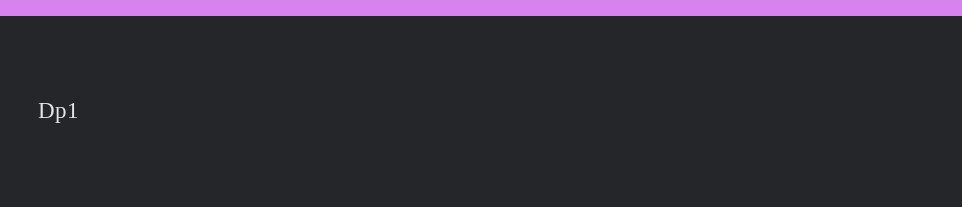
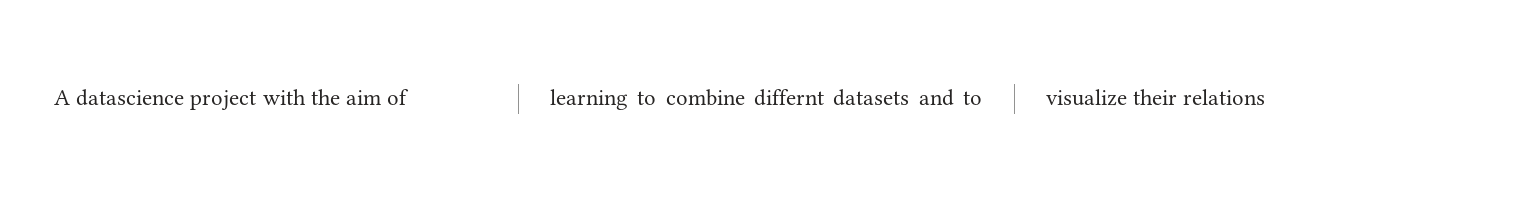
[38,103,79,123] Dp1 -> [54,89,1266,111] A datascience project with the aim of learning to combine differnt datasets and to visualize their relations

